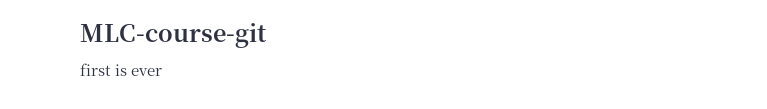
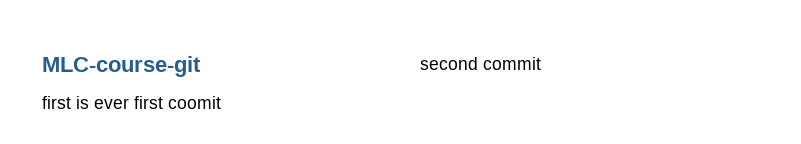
(163, 72) none -> [134,96,221,109] [420,57,541,70] first coomit // second commit

